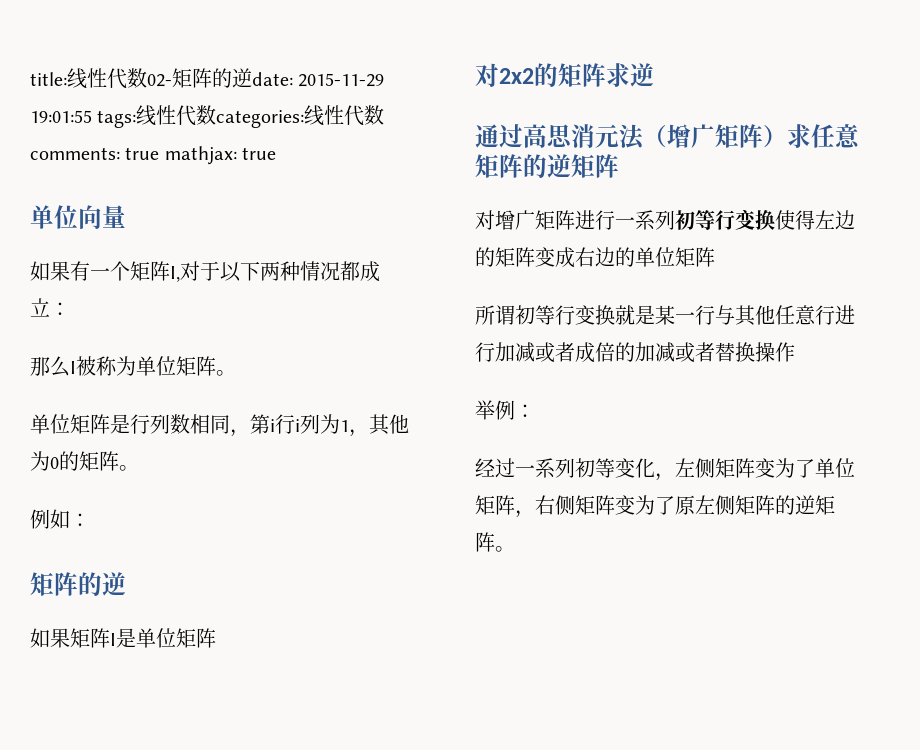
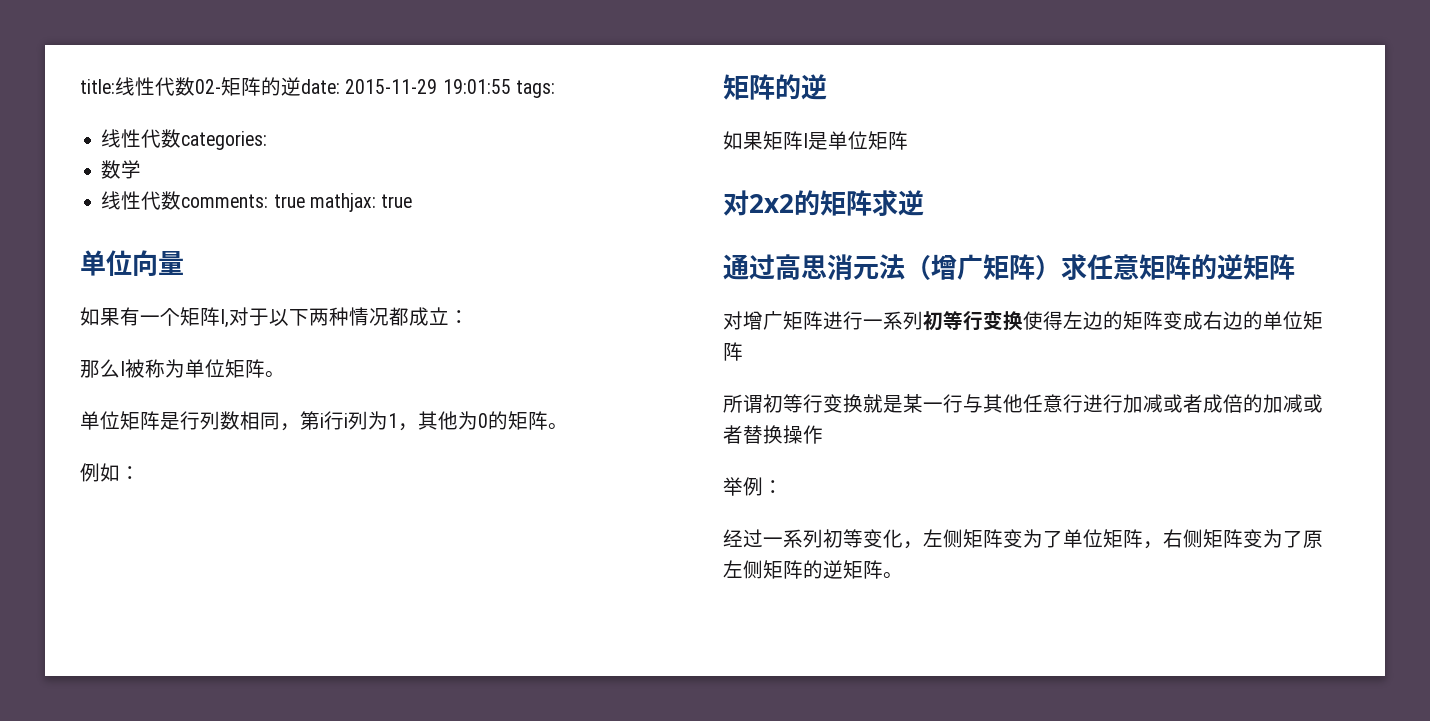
(137, 119) none -> (555, 89) //
(305, 119) none -> [101,160,142,179] // 数学 //

